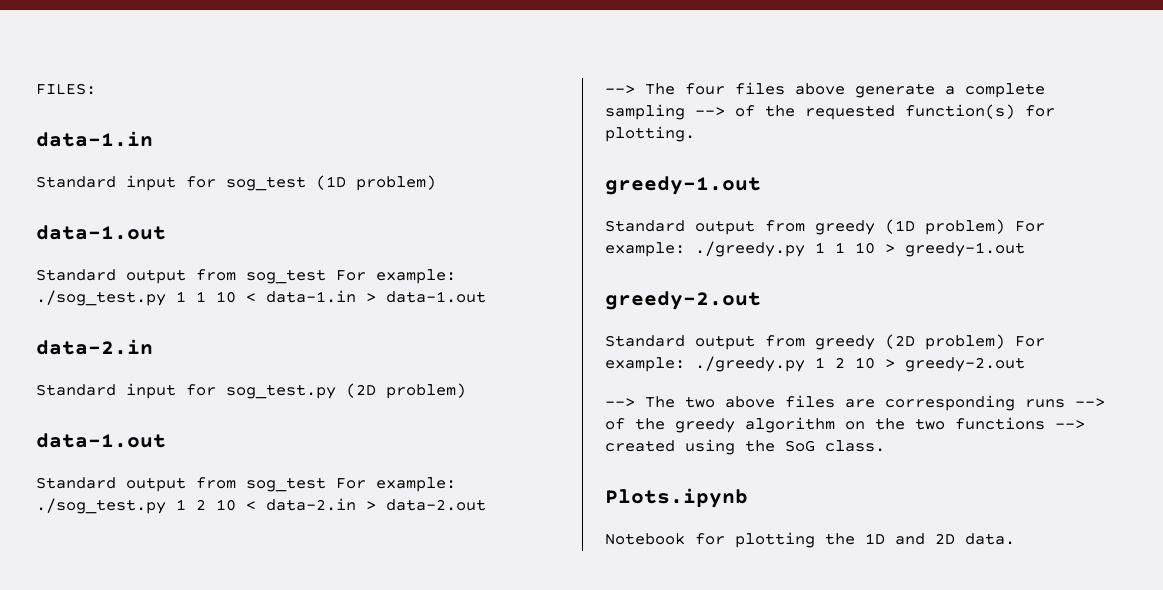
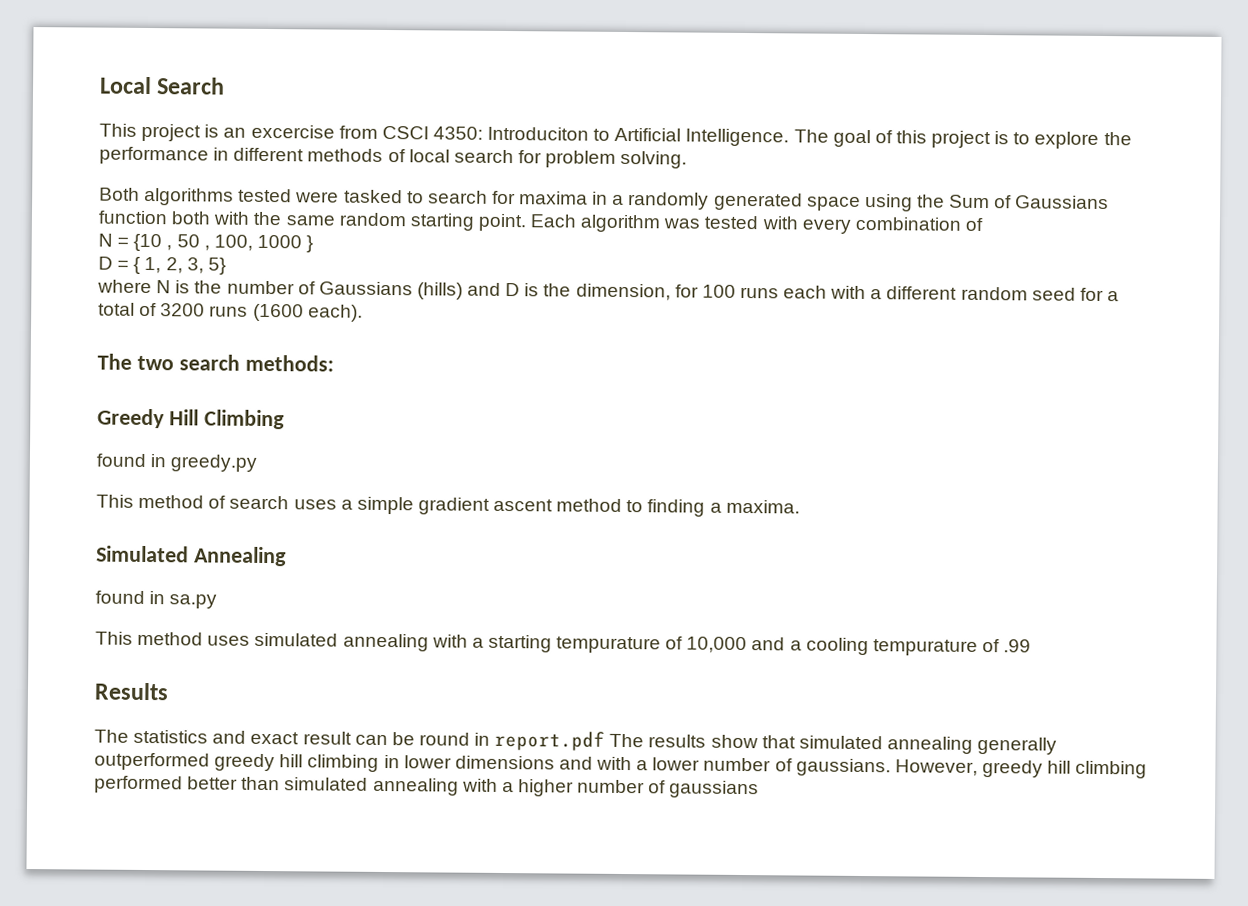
[36,83,96,95] [36,131,153,147] [36,175,436,191] [36,225,166,240] [36,269,456,284] [36,290,486,306] [36,339,153,355] [36,383,466,399] [36,433,166,448] [36,477,456,492] [36,498,486,514] [605,82,1045,98] [605,104,1055,120] [605,126,695,142] [605,176,761,195] [605,219,1045,235] [605,241,1025,257] [605,291,761,310] [605,334,1045,350] [605,356,1025,372] [605,395,1105,411] [605,417,1085,433] [605,439,885,455] [605,488,748,508] [605,532,1015,548] FILES: // data-1.in // Standard input for sog_test (1D problem) // data-1.out // Standard output from sog_test For example: ./sog_test.py 1 1 10 < data-1.in > data-1.out // data-2.in // Standard input for sog_test.py (2D problem) // data-1.out // Standard output from sog_test For example: ./sog_test.py 1 2 10 < data-2.in > data-2.out // --> The four files above generate a complete sampling --> of the requested function(s) for plotting. // greedy-1.out // Standard output from greedy (1D problem) For example: ./greedy.py 1 1 10 > greedy-1.out // greedy-2.out // Standard output from greedy (2D problem) For example: ./greedy.py 1 2 10 > greedy-2.out // --> The two above files are corresponding runs --> of the greedy algorithm on the two functions --> created using the SoG class. // Plots.ipynb // Notebook for plotting the 1D and 2D data. -> [99,76,226,95] [99,123,1132,149] [99,146,688,169] [99,187,1110,212] [98,210,983,234] [98,233,314,253] [98,256,226,275] [97,279,1119,302] [98,302,363,322] [97,353,334,372] [97,408,285,430] [96,453,258,472] [96,494,800,517] [96,545,287,567] [95,590,218,609] [95,631,1032,656] [94,682,169,701] [94,729,1058,755] [94,752,1148,779] [94,775,760,799] Local Search // This project is an excercise from CSCI 4350: Introduciton to Artificial Intelligence. The goal of this project is to explore the performance in different methods of local search for problem solving. // Both algorithms tested were tasked to search for maxima in a randomly generated space using the Sum of Gaussians function both with the same random starting point. Each algorithm was tested with every combination of // N = {10 , 50 , 100, 1000 } // D = { 1, 2, 3, 5} // where N is the number of Gaussians (hills) and D is the dimension, for 100 runs each with a different random seed for a total of 3200 runs (1600 each). // The two search methods: // Greedy Hill Climbing // found in greedy.py // This method of search uses a simple gradient ascent method to finding a maxima. // Simulated Annealing // found in sa.py // This method uses simulated annealing with a starting tempurature of 10,000 and a cooling tempurature of .99 // Results // The statistics and exact result can be round in report.pdf The results show that simulated annealing generally outperformed greedy hill climbing in lower dimensions and with a lower number of gaussians. However, greedy hill climbing performed better than simulated annealing with a higher number of gaussians

